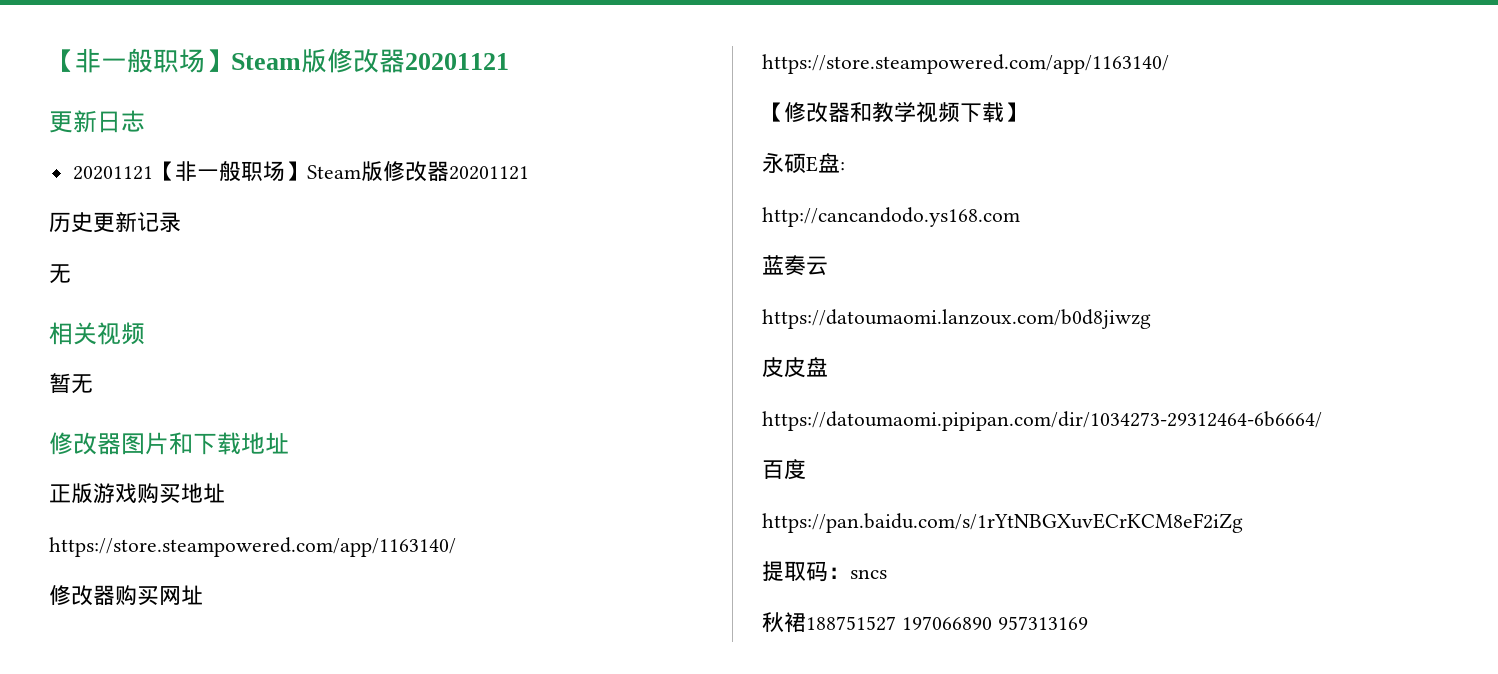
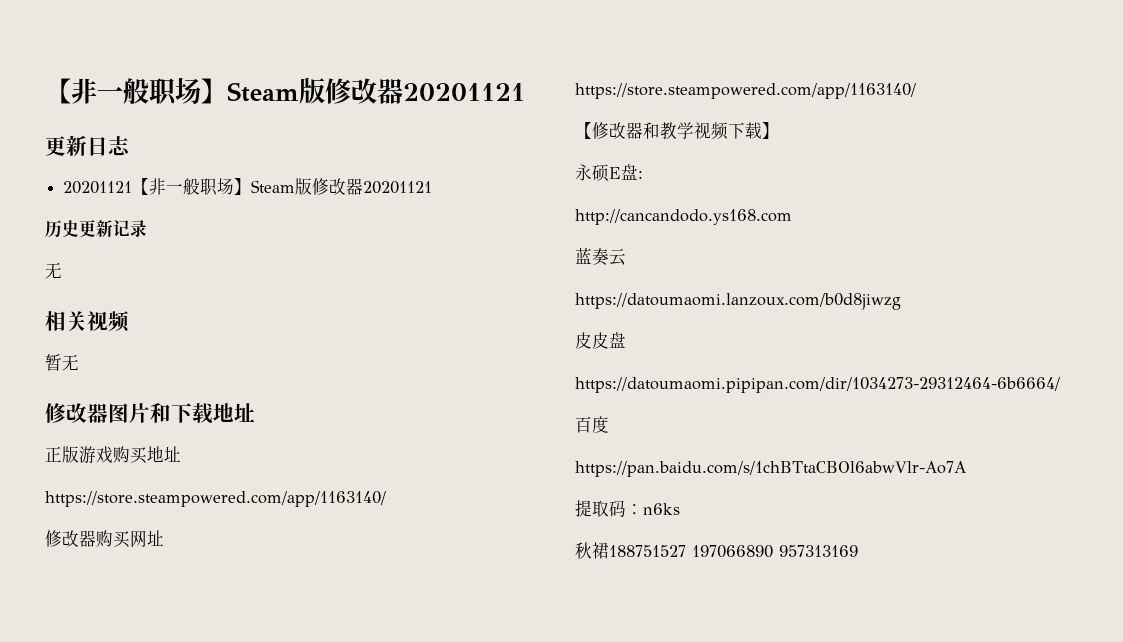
[762,513,1243,533] https://pan.baidu.com/s/1rYtNBGXuvECrKCM8eF2iZg -> [575,461,966,477] https://pan.baidu.com/s/1chBTtaCBOl6abwVlr-Ao7A
[850,569,887,579] sncs -> [643,503,680,515] n6ks

